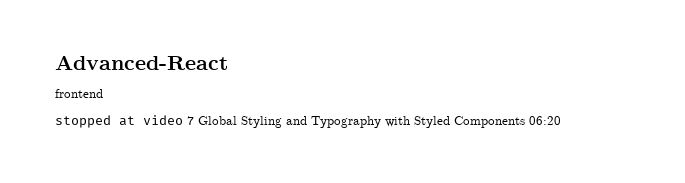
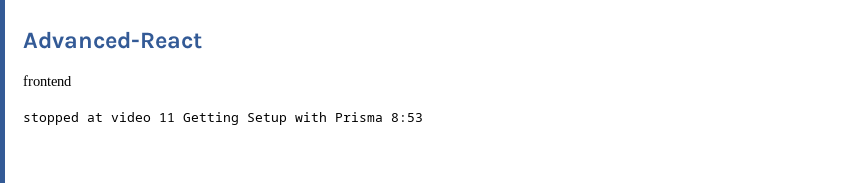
[187,116,561,128] 7 Global Styling and Typography with Styled Components 06:20 -> [159,112,423,125] 11 Getting Setup with Prisma 8:53

